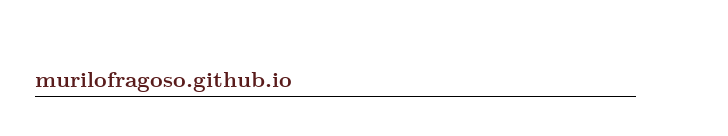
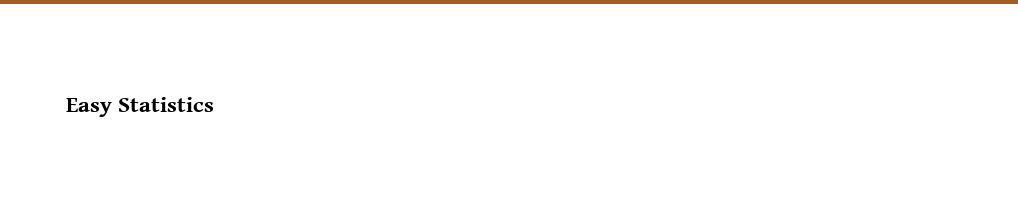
[35,72,292,92] murilofragoso.github.io -> [66,97,215,117] Easy Statistics

